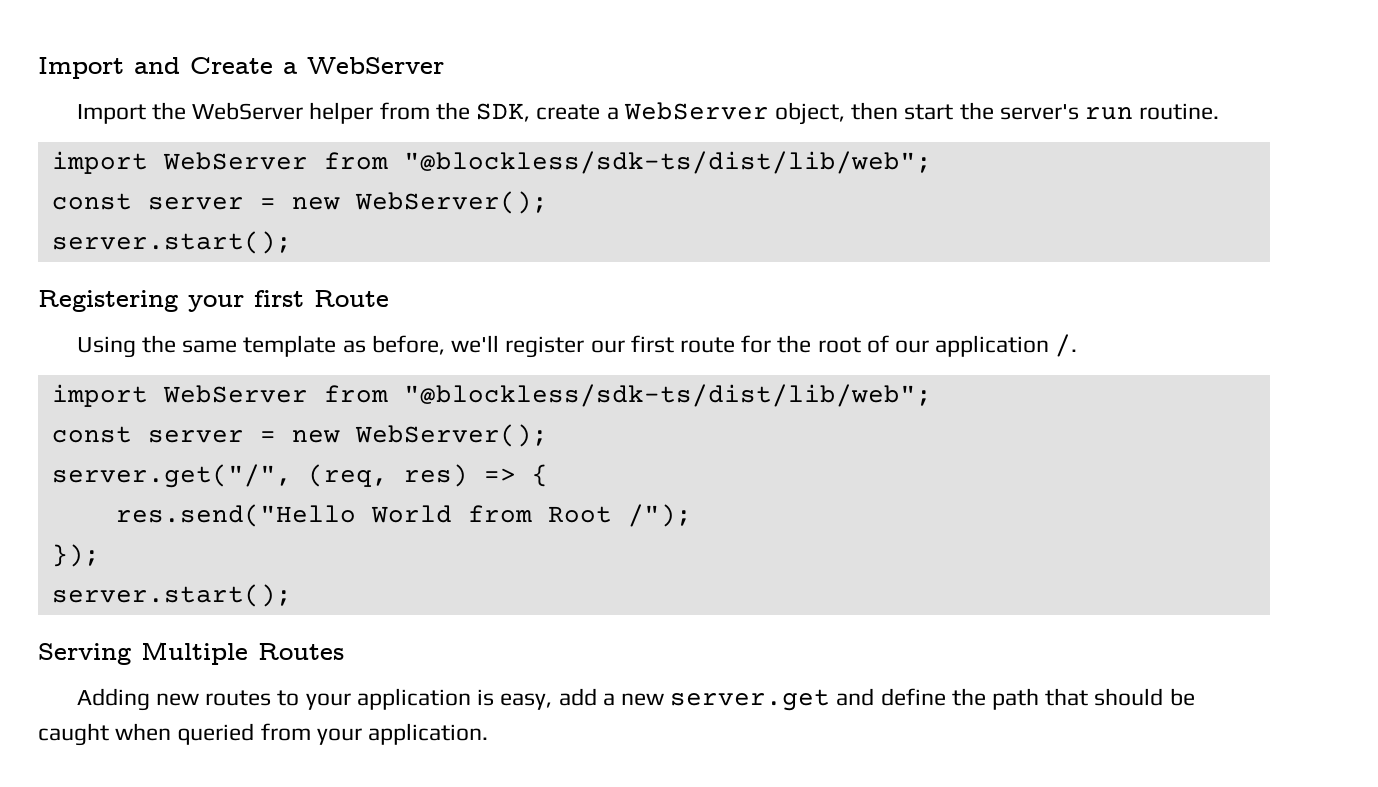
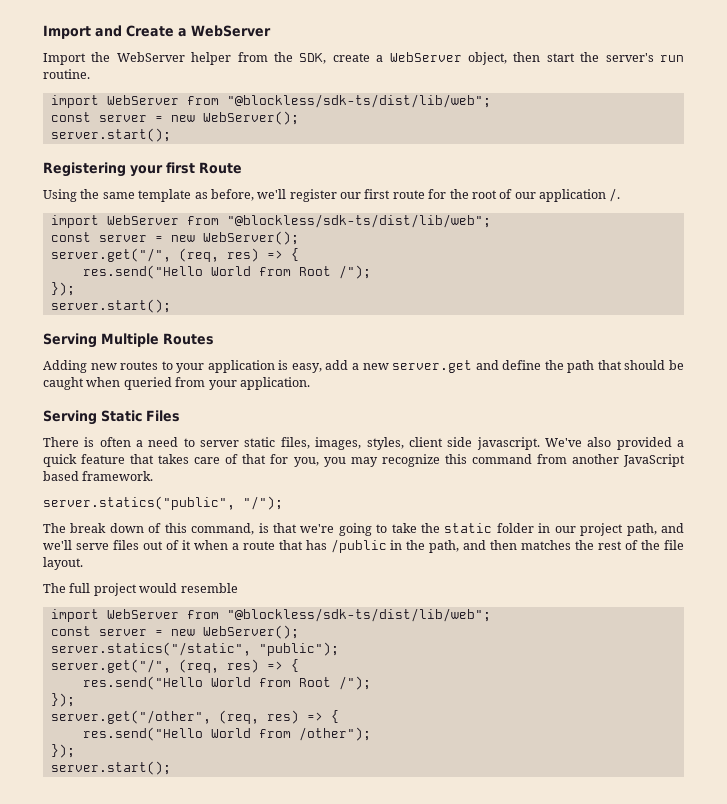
(489, 734) none -> [43,410,180,425] [43,437,685,450] [43,454,685,467] [43,471,154,481] [43,496,283,510] [43,523,685,536] [43,539,685,553] [43,557,83,570] [43,583,238,596] [50,608,491,622] [50,625,299,639] [50,642,339,656] [50,659,299,673] [82,676,371,690] [50,693,75,707] [50,710,339,724] [82,727,371,741] [50,744,75,758] [50,761,171,775] // Serving Static Files // There is often a need to server static files, images, styles, client side javascript. We've also provided a quick feature that takes care of that for you, you may recognize this command from another JavaScript based framework. // server.statics("public", "/"); // The break down of this command, is that we're going to take the static folder in our project path, and we'll serve files out of it when a route that has /public in the path, and then matches the rest of the file layout. // The full project would resemble // import WebServer from "@blockless/sdk-ts/dist/lib/web"; // const server = new WebServer(); // server.statics("/static", "public"); // server.get("/", (req, res) => { // res.send("Hello World from Root /"); // }); // server.get("/other", (req, res) => { // res.send("Hello World from /other"); // }); // server.start();

